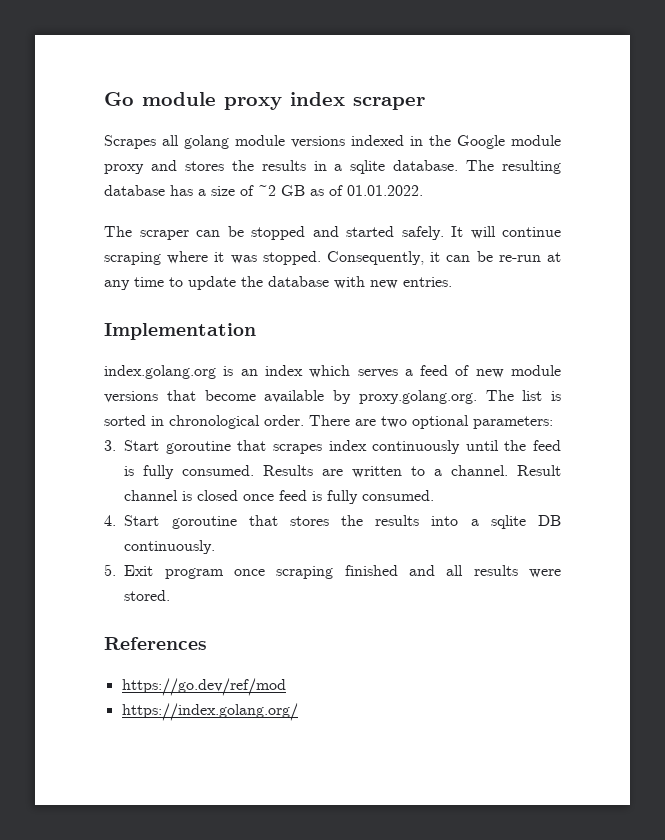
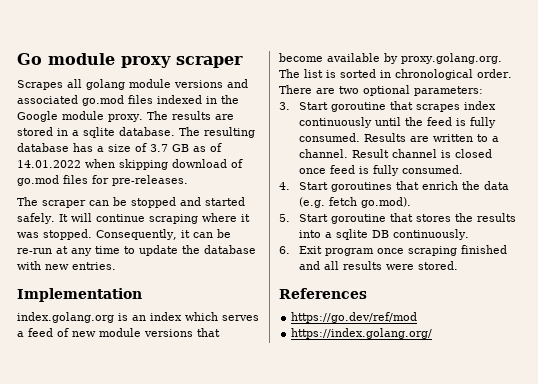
[290,92,345,106] index -> (171, 62) none
(345, 142) none -> [227,79,248,88] [17,95,153,106] and associated go.mod files
[104,160,306,174] proxy and stores the results -> [108,111,234,122] [17,127,53,136] proxy. The results are stored
[258,185,276,196] ~2 -> [150,144,168,152] 3.7
[347,185,423,196] 01.01.2022. -> [17,159,243,170] [17,175,188,186] 14.01.2022 when skipping download of go.mod files for pre-releases.
(160, 520) none -> [330,181,509,192] [298,197,411,208] [279,214,328,222] goroutines that enrich the data (e.g. fetch go.mod). // 5. Start
[104,564,116,576] 5. -> [279,246,290,254] 6.

